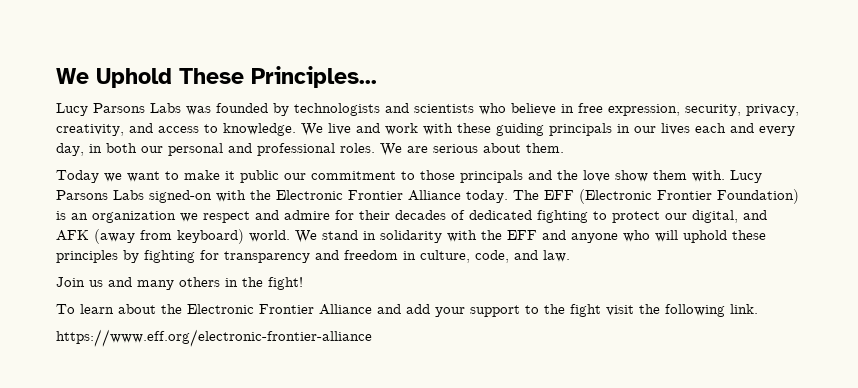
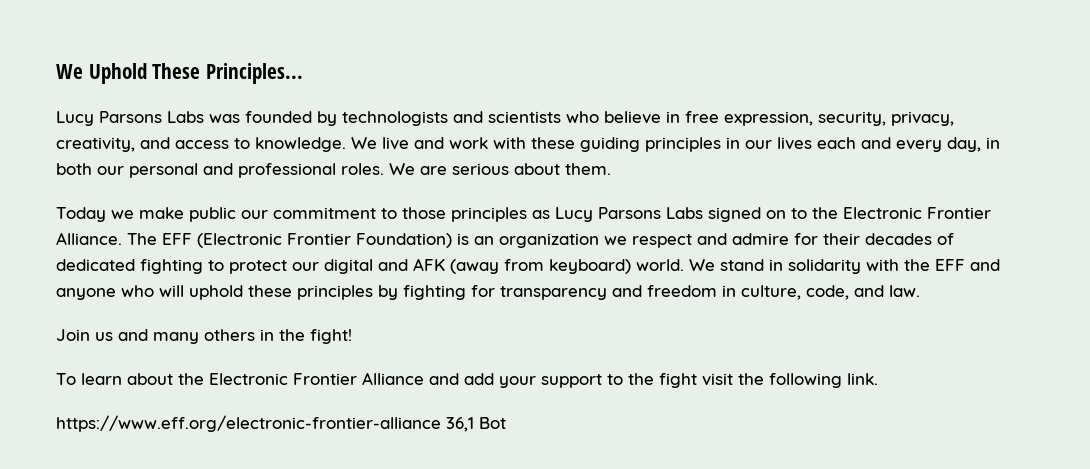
[549,123,612,136] principals -> [645,137,721,152] principles
[127,170,235,182] want to make it -> [139,207,184,219] make
[460,170,762,183] [56,190,508,203] principals and the love show them with. Lucy Parsons Labs signed-on with the Electronic Frontier Alliance today. -> [451,207,991,222] [56,232,122,245] principles as Lucy Parsons Labs signed on to the Electronic Frontier Alliance.
[692,210,738,223] digital, -> [324,259,373,274] digital
(372, 338) none -> [446,417,506,432] 36,1 Bot

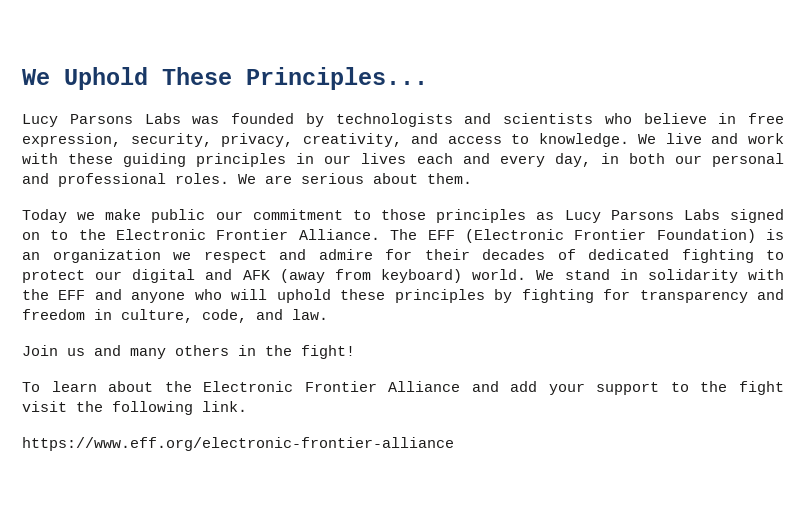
[446,417,506,432] 36,1 Bot -> (454, 444) none

